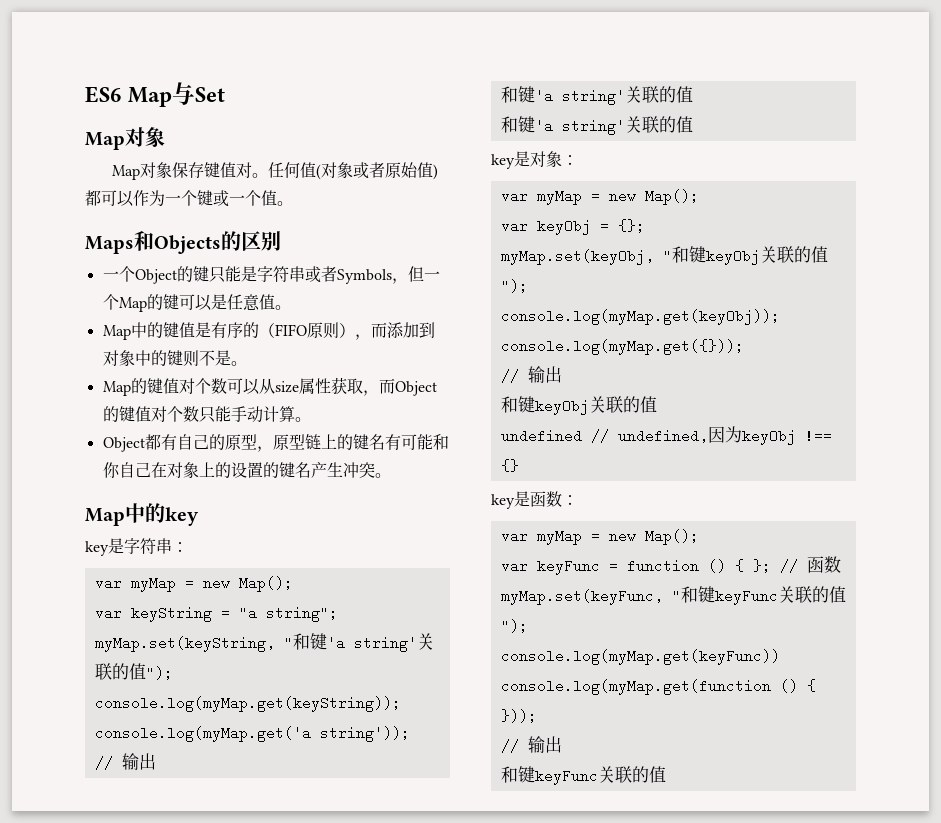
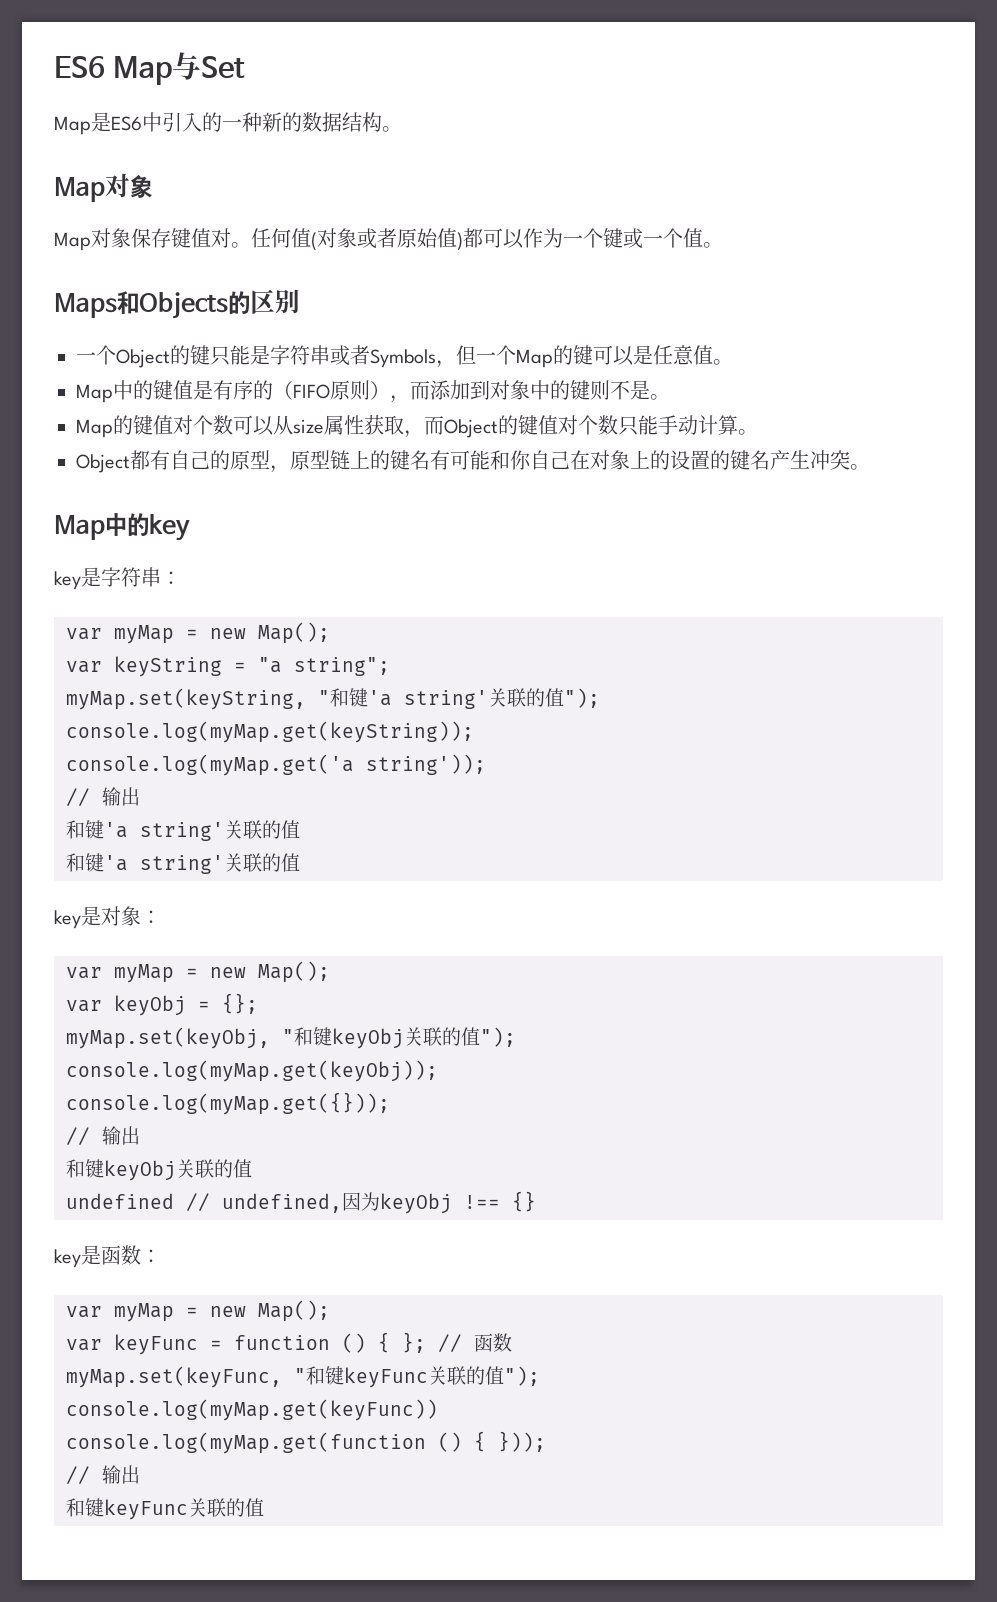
(226, 94) none -> [54,112,402,135] // Map是ES6中引入的一种新的数据结构。

